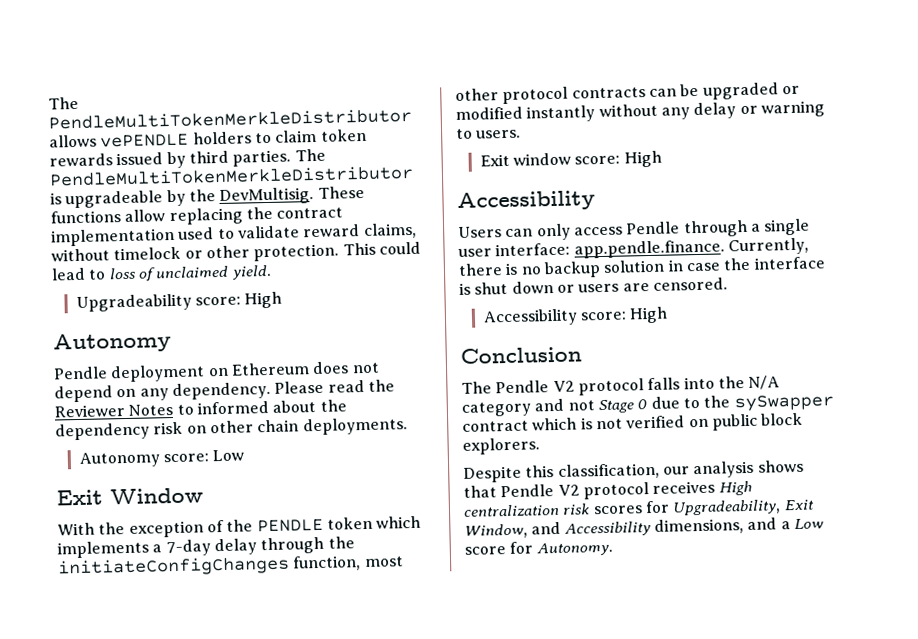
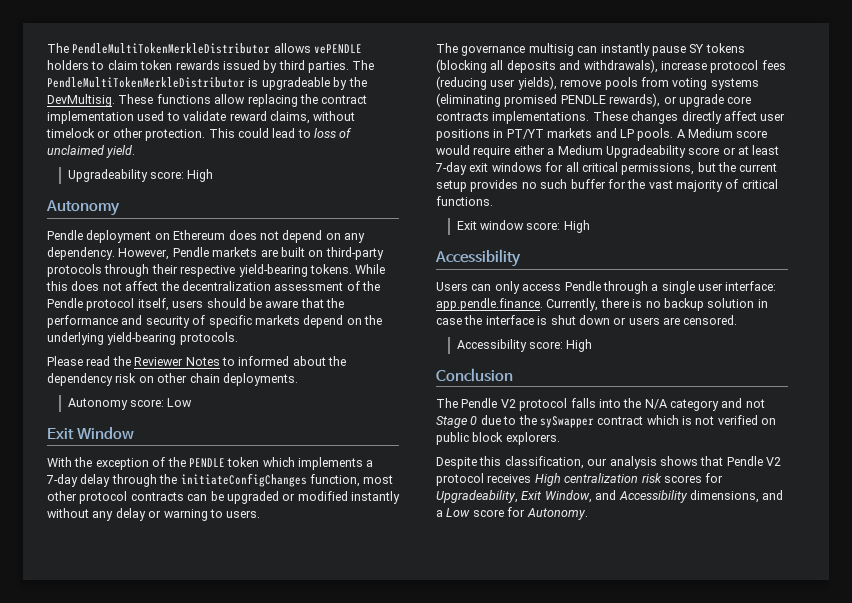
(271, 391) none -> [118,247,384,260] [47,264,386,277] [46,281,380,291] [47,298,344,311] [47,315,382,328] [47,332,238,345] However, Pendle markets are built on third-party protocols through their respective yield-bearing tokens. While this does not affect the decentralization assessment of the Pendle protocol itself, users should be aware that the performance and security of specific markets depend on the underlying yield-bearing protocols. //
(522, 134) none -> [436,43,745,56] [436,59,786,73] [436,76,759,90] [436,93,752,107] [436,111,786,124] [436,128,768,141] [436,145,780,158] [435,162,778,175] [436,179,778,192] [436,196,493,206] // The governance multisig can instantly pause SY tokens (blocking all deposits and withdrawals), increase protocol fees (reducing user yields), remove pools from voting systems (eliminating promised PENDLE rewards), or upgrade core contracts implementations. These changes directly affect user positions in PT/YT markets and LP pools. A Medium score would require either a Medium Upgradeability score or at least 7-day exit windows for all critical permissions, but the current setup provides no such buffer for the vast majority of critical functions.

